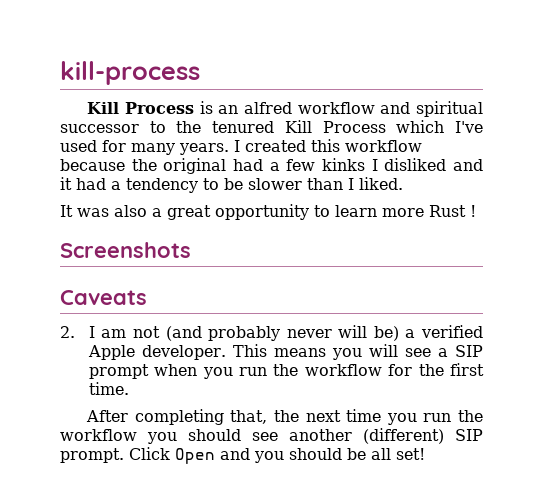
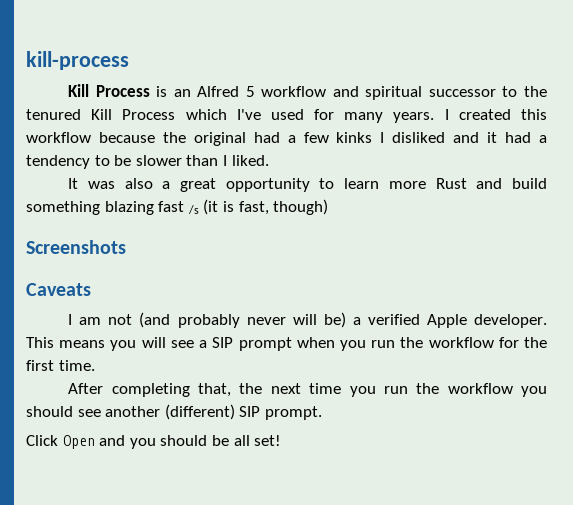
[243,102,292,114] alfred -> [197,86,255,97] Alfred 5
[470,205,476,217] ! -> [476,178,547,189] [26,199,329,215] and build something blazing fast /s (it is fast, though)
[60,326,75,338] 2. -> (91, 289) none
(124, 455) none -> (322, 413) //

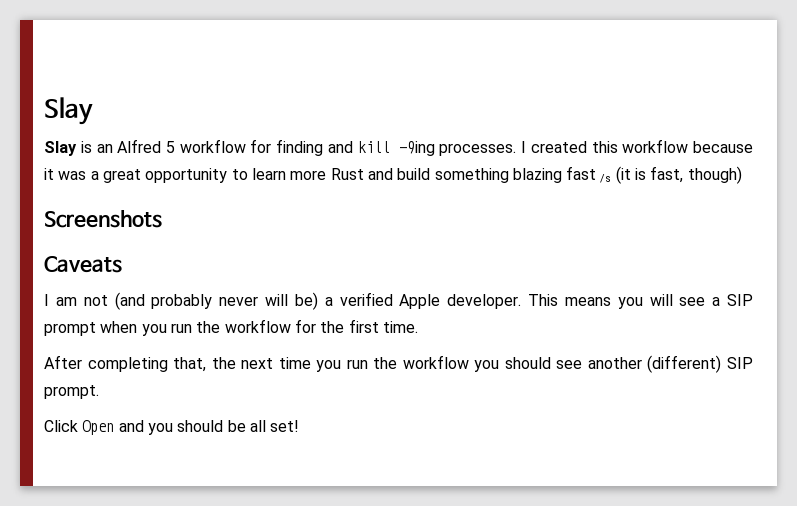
[26,51,129,70] [68,84,150,97] kill-process // Kill Process -> [44,97,93,125] [44,141,77,156] Slay // Slay
[332,86,547,100] [26,109,435,123] and spiritual successor to the tenured Kill Process which I've used for many years. -> [250,139,517,156] for finding and kill -9ing processes.
[162,132,547,146] [26,155,269,169] [68,178,153,189] the original had a few kinks I disliked and it had a tendency to be slower than I liked. // It was also -> [44,168,87,180] it was

